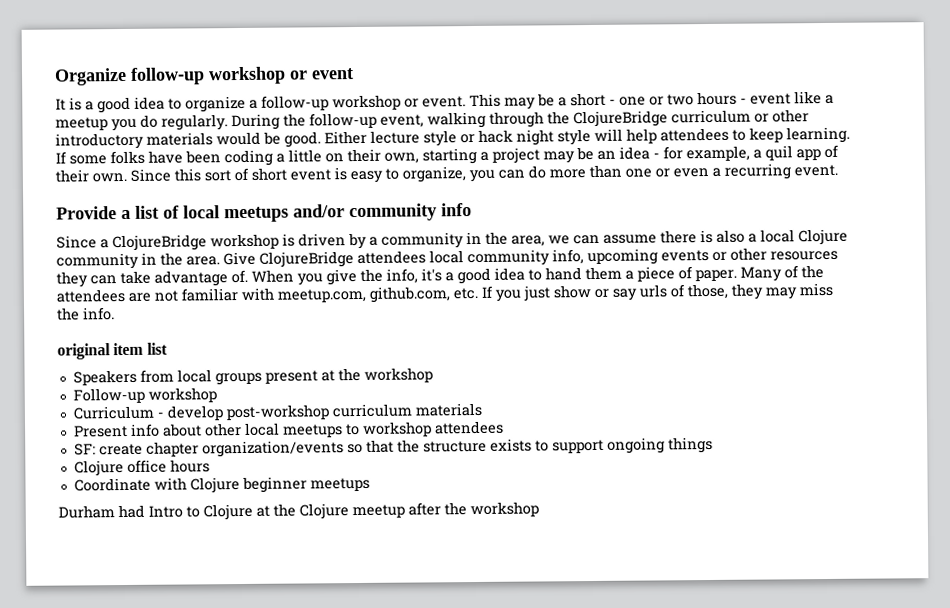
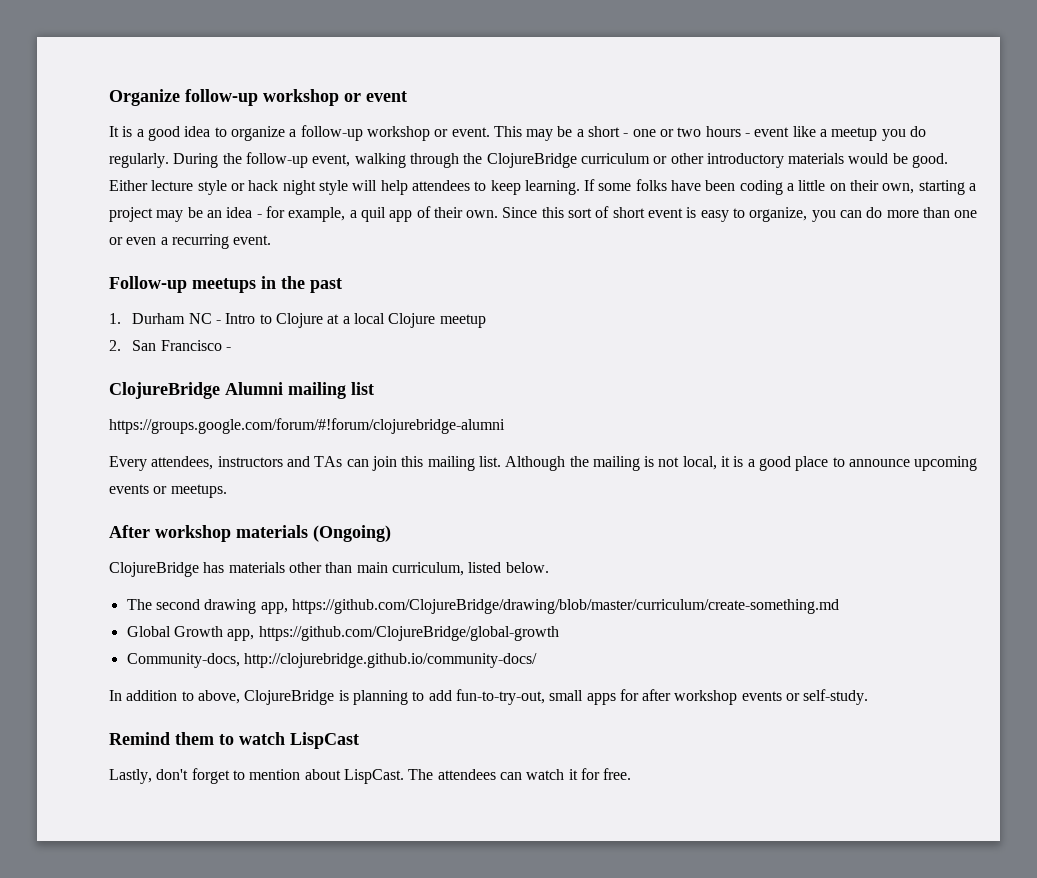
[56,203,472,223] [56,228,848,252] [56,247,838,270] [56,265,824,288] [56,282,833,303] [57,307,115,321] [57,342,168,360] [72,367,433,386] [72,387,217,404] [72,402,482,421] [73,420,504,438] [73,436,713,458] [73,459,210,477] [73,476,370,494] [58,504,145,519] Provide a list of local meetups and/or community info // Since a ClojureBridge workshop is driven by a community in the area, we can assume there is also a local Clojure community in the area. Give ClojureBridge attendees local community info, upcoming events or other resources they can take advantage of. When you give the info, it's a good idea to hand them a piece of paper. Many of the attendees are not familiar with meetup.com, github.com, etc. If you just show or say urls of those, they may miss the info. // original item list // Speakers from local groups present at the workshop // Follow-up workshop // Curriculum - develop post-workshop curriculum materials // Present info about other local meetups to workshop attendees // SF: create chapter organization/events so that the structure exists to support ongoing things // Clojure office hours // Coordinate with Clojure beginner meetups // Durham had -> [109,276,342,293] [109,313,222,324] Follow-up meetups in the past // 1. Durham NC -
[273,503,296,517] the -> [342,313,386,324] a local
[408,501,539,518] after the workshop -> [109,340,232,351] [109,382,374,399] [109,418,505,434] [109,456,978,471] [109,484,227,498] [109,525,391,542] [109,562,549,577] [126,599,839,614] [126,626,559,641] [126,653,537,668] [109,689,869,705] [109,732,359,749] [109,768,632,784] // 2. San Francisco - // ClojureBridge Alumni mailing list // https://groups.google.com/forum/#!forum/clojurebridge-alumni // Every attendees, instructors and TAs can join this mailing list. Although the mailing is not local, it is a good place to announce upcoming events or meetups. // After workshop materials (Ongoing) // ClojureBridge has materials other than main curriculum, listed below. // The second drawing app, https://github.com/ClojureBridge/drawing/blob/master/curriculum/create-something.md // Global Growth app, https://github.com/ClojureBridge/global-growth // Community-docs, http://clojurebridge.github.io/community-docs/ // In addition to above, ClojureBridge is planning to add fun-to-try-out, small apps for after workshop events or self-study. // Remind them to watch LispCast // Lastly, don't forget to mention about LispCast. The attendees can watch it for free.

